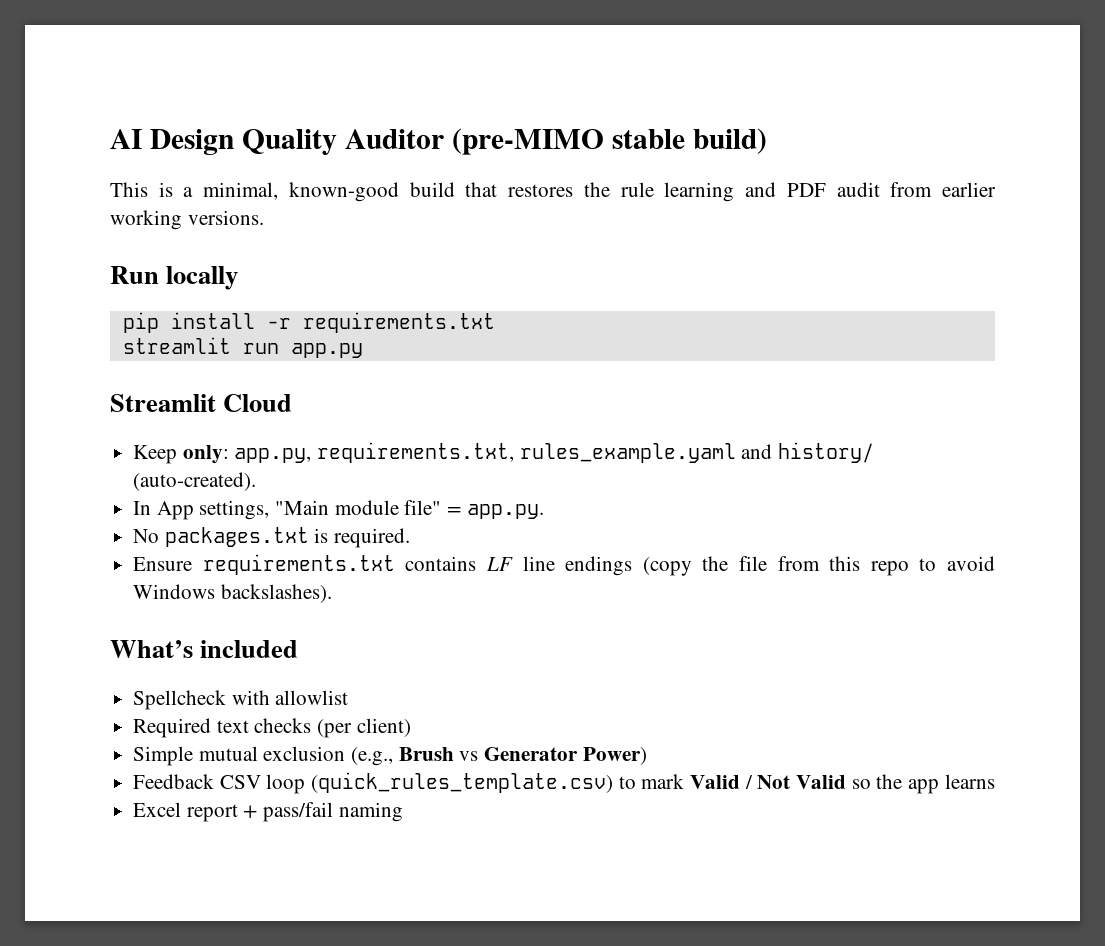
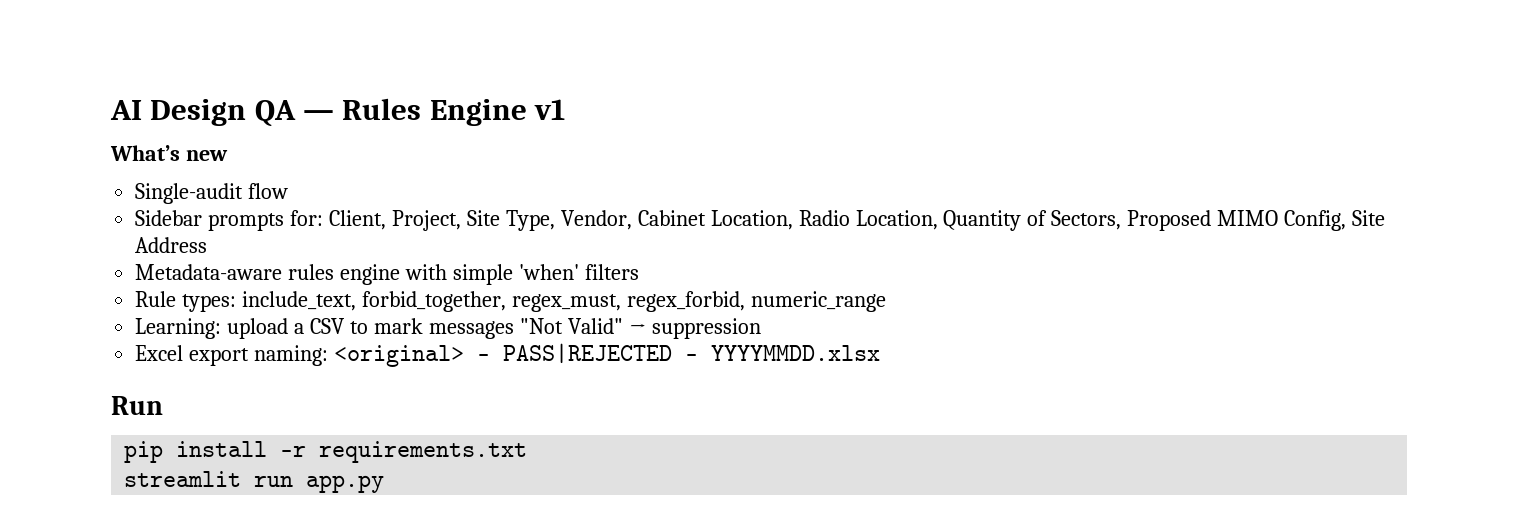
[241,128,767,155] [110,182,997,202] [110,210,264,230] Quality Auditor (pre‑MIMO stable build) // This is a minimal, known-good build that restores the rule learning and PDF audit from earlier working versions. -> [254,98,566,127] [110,145,228,161] [135,183,289,204] [135,210,1386,231] [135,237,208,253] [135,264,639,285] [135,291,886,312] [135,318,761,339] [135,343,881,367] QA — Rules Engine v1 // What’s new // Single-audit flow // Sidebar prompts for: Client, Project, Site Type, Vendor, Cabinet Location, Radio Location, Quantity of Sectors, Proposed MIMO Config, Site Address // Metadata-aware rules engine with simple 'when' filters // Rule types: include_text, forbid_together, regex_must, regex_forbid, numeric_range // Learning: upload a CSV to mark messages "Not Valid" → suppression // Excel export naming: <original> - PASS|REJECTED - YYYYMMDD.xlsx
[166,266,239,290] locally -> (163, 405) none
[110,394,293,412] [133,442,875,464] [133,472,257,491] [133,500,544,520] [133,527,411,548] [133,554,996,576] [133,584,332,603] [110,640,299,658] [133,690,349,710] [133,718,411,738] [133,746,647,766] [133,772,995,794] [133,802,403,822] // Streamlit Cloud // Keep only: app.py, requirements.txt, rules_example.yaml and history/ (auto-created). // In App settings, "Main module file" = app.py. // No packages.txt is required. // Ensure requirements.txt contains LF line endings (copy the file from this repo to avoid Windows backslashes). // What’s included // Spellcheck with allowlist // Required text checks (per client) // Simple mutual exclusion (e.g., Brush vs Generator Power) // Feedback CSV loop (quick_rules_template.csv) to mark Valid / Not Valid so the app learns // Excel report + pass/fail naming -> (385, 484) none

